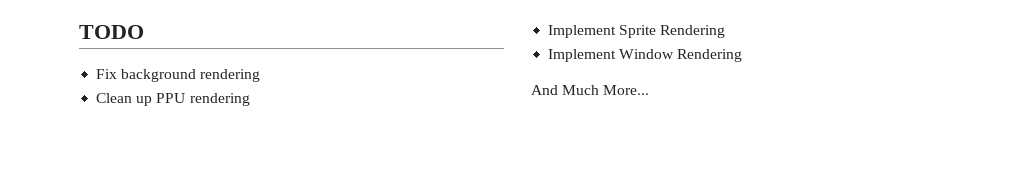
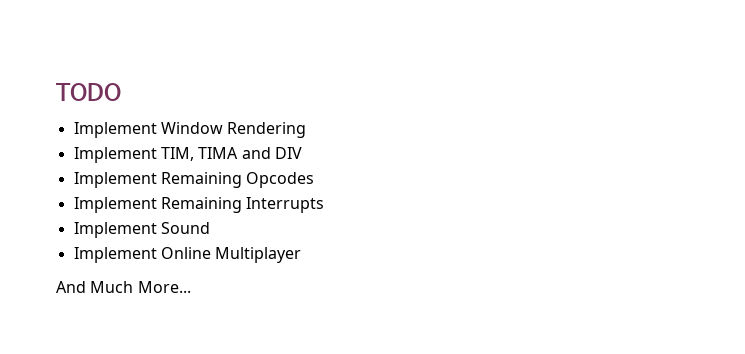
[96,69,261,82] [96,93,250,106] [548,25,726,38] [548,49,743,62] Fix background rendering // Clean up PPU rendering // Implement Sprite Rendering // Implement Window Rendering -> [73,122,307,138] [73,147,302,163] [73,172,315,188] [73,197,325,213] [73,222,210,238] [73,247,302,263] Implement Window Rendering // Implement TIM, TIMA and DIV // Implement Remaining Opcodes // Implement Remaining Interrupts // Implement Sound // Implement Online Multiplayer

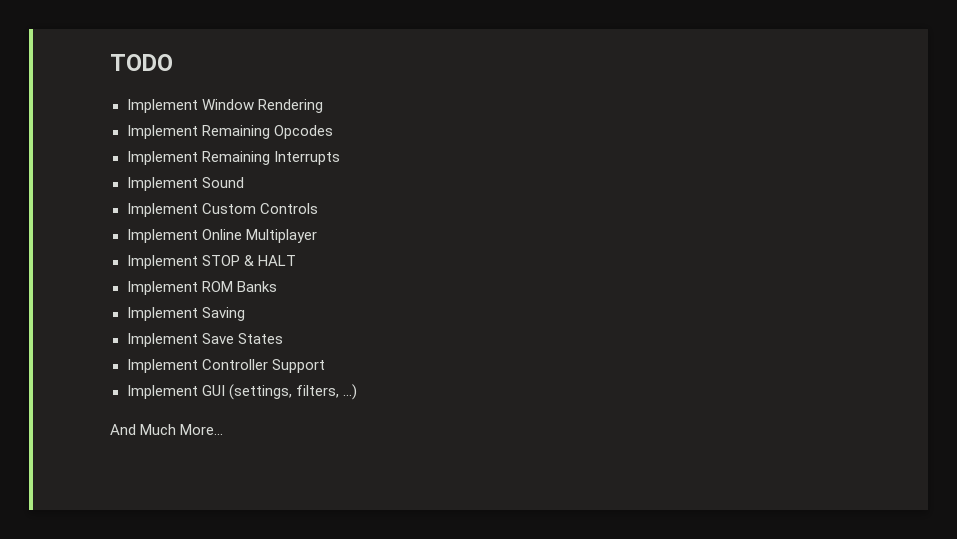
[73,147,302,163] // Implement TIM, TIMA and DIV -> (323, 106) none
(210, 228) none -> [126,203,318,217] // Implement Custom Controls
(302, 255) none -> [126,255,296,269] [126,281,277,295] [126,307,245,321] [126,333,283,347] [126,359,325,373] [126,384,357,400] // Implement STOP & HALT // Implement ROM Banks // Implement Saving // Implement Save States // Implement Controller Support // Implement GUI (settings, filters, ...)

